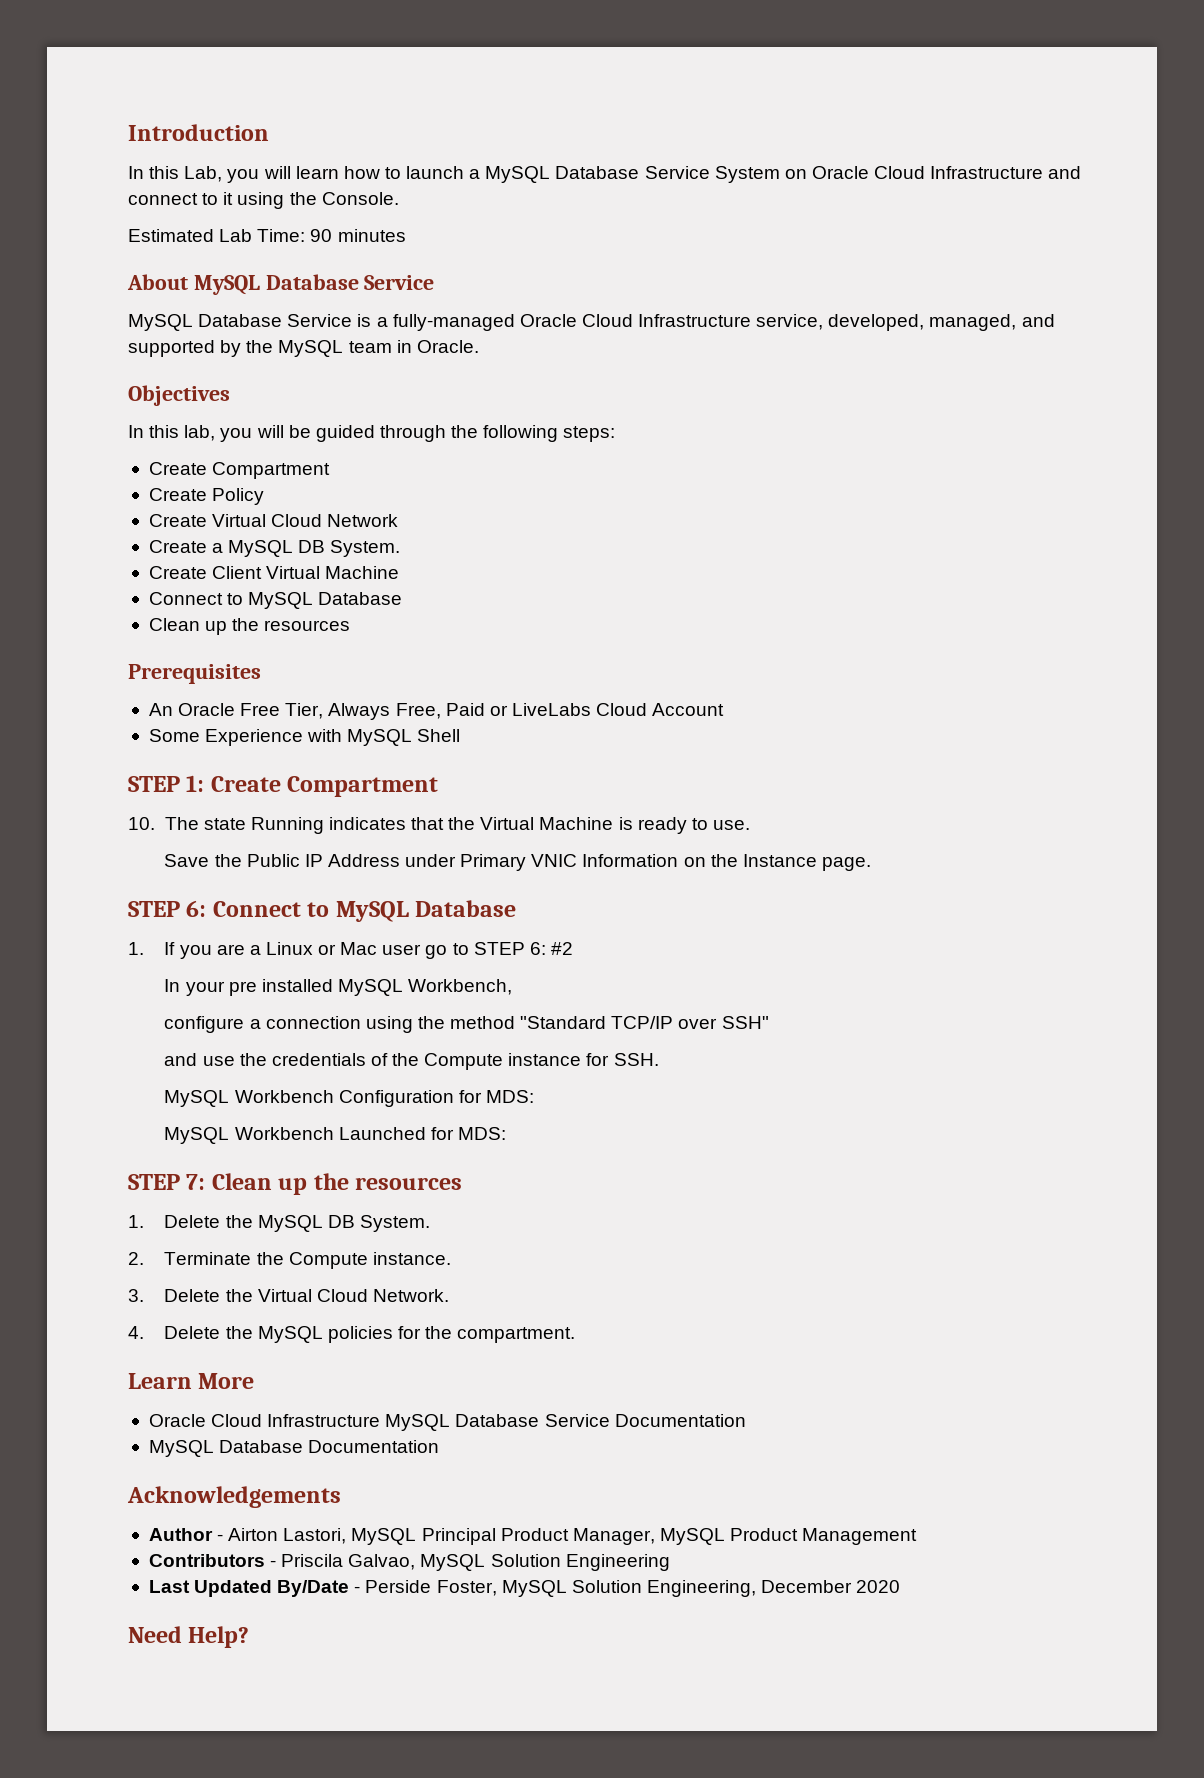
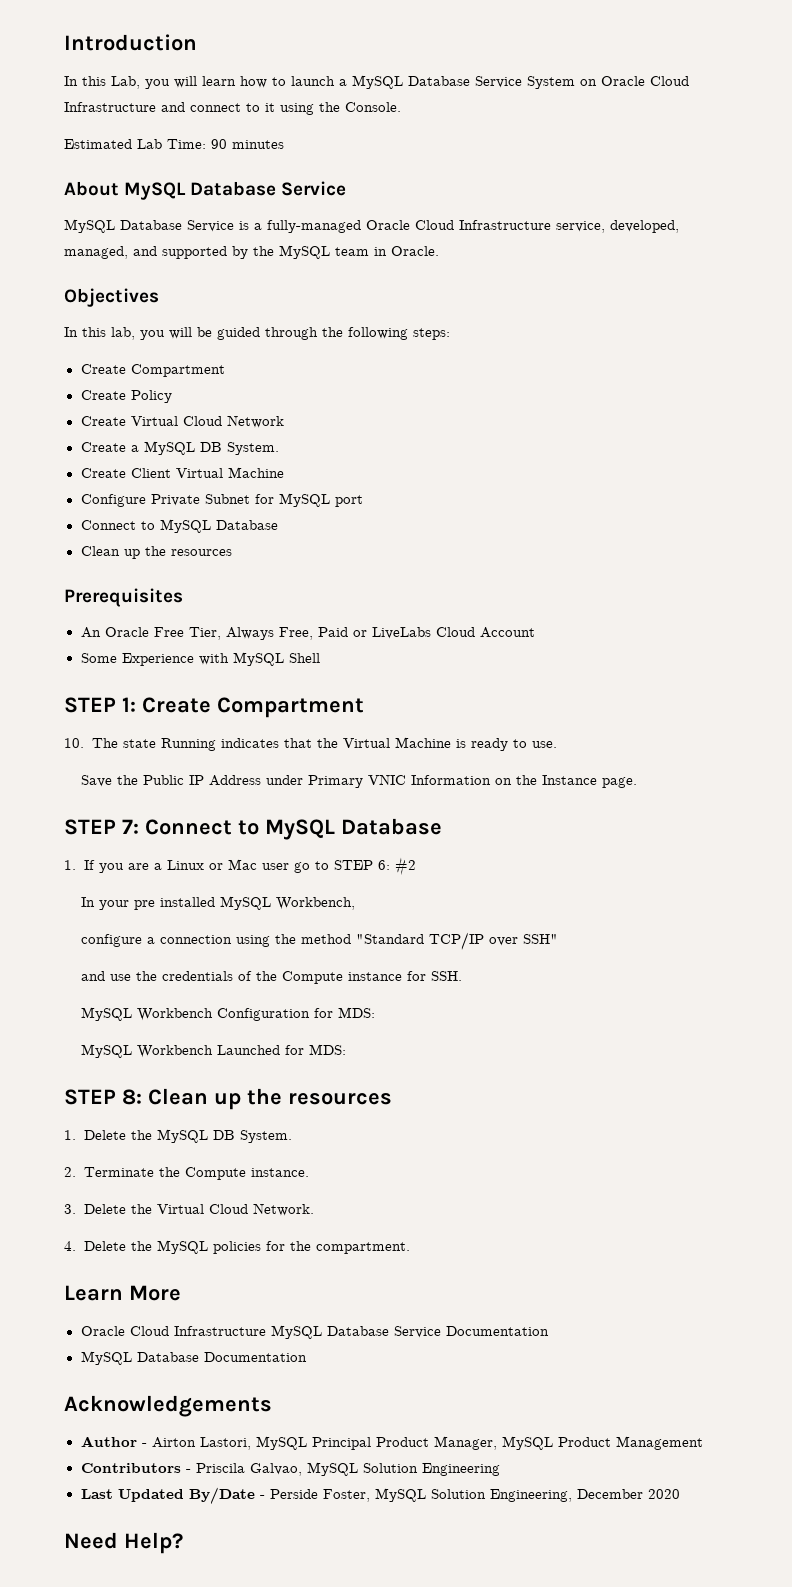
(400, 572) none -> [80,493,363,507] // Configure Private Subnet for MySQL port
[186,900,207,917] 6: -> [122,819,139,834] 7:
[186,1174,206,1190] 7: -> [122,1089,142,1105] 8:

